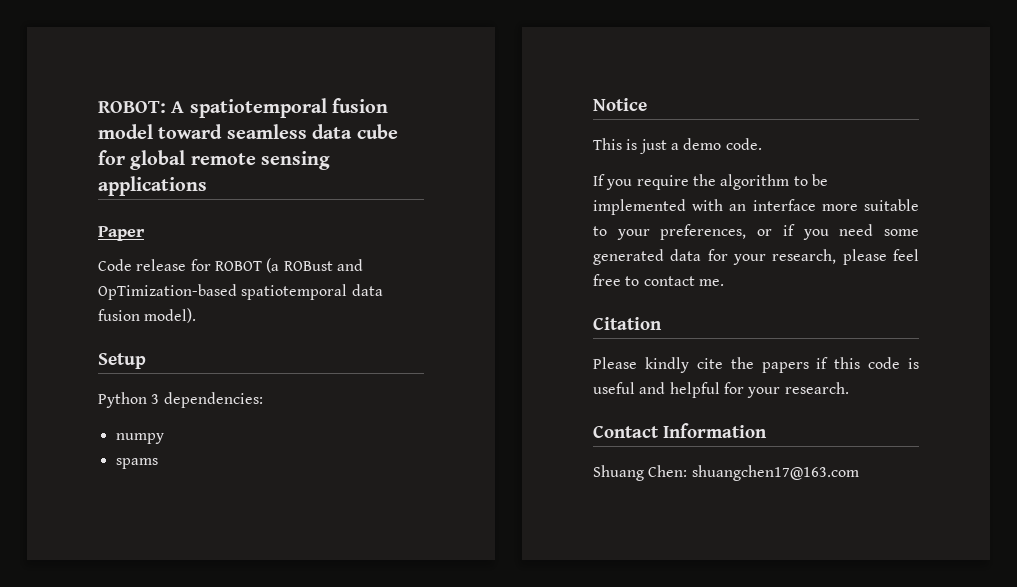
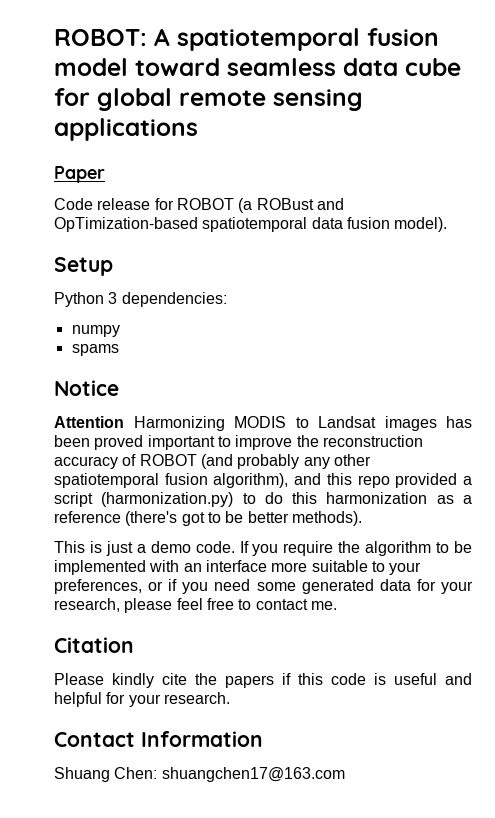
(647, 104) none -> [54,416,472,431] [54,435,423,450] [54,454,371,469] [54,473,473,488] [54,492,472,507] [54,511,362,526] // Attention Harmonizing MODIS to Landsat images has been proved important to improve the reconstruction accuracy of ROBOT (and probably any other spatiotemporal fusion algorithm), and this repo provided a script (harmonization.py) to do this harmonization as a reference (there's got to be better methods).
(762, 144) // -> (235, 547) none

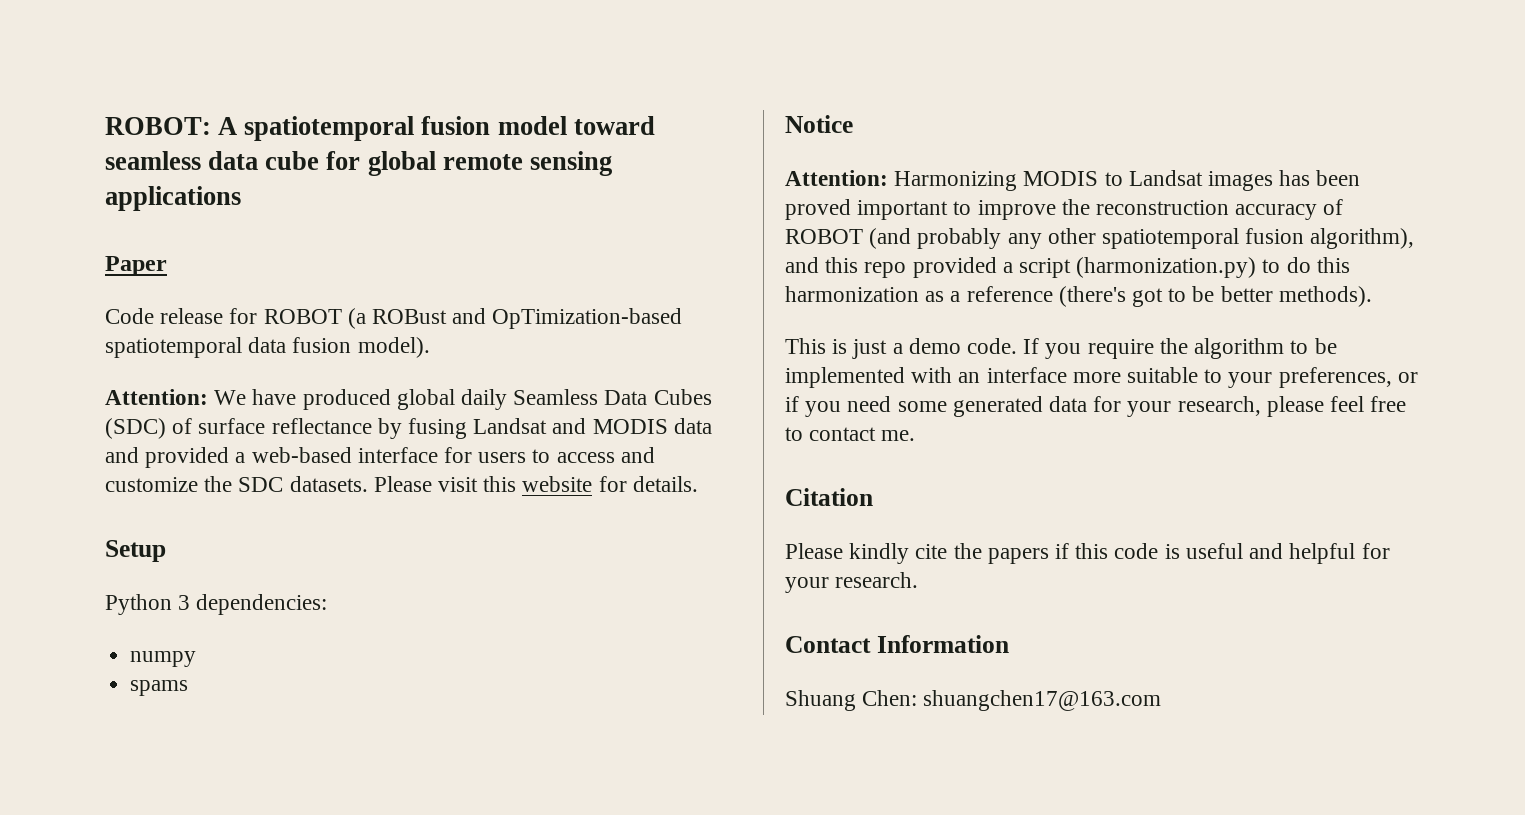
(448, 224) none -> [105,389,712,410] [105,418,712,439] [105,447,655,468] [105,476,698,492] // Attention: We have produced global daily Seamless Data Cubes (SDC) of surface reflectance by fusing Landsat and MODIS data and provided a web-based interface for users to access and customize the SDC datasets. Please visit this website for details.
[54,416,124,428] Attention -> [785,170,888,186] Attention:

